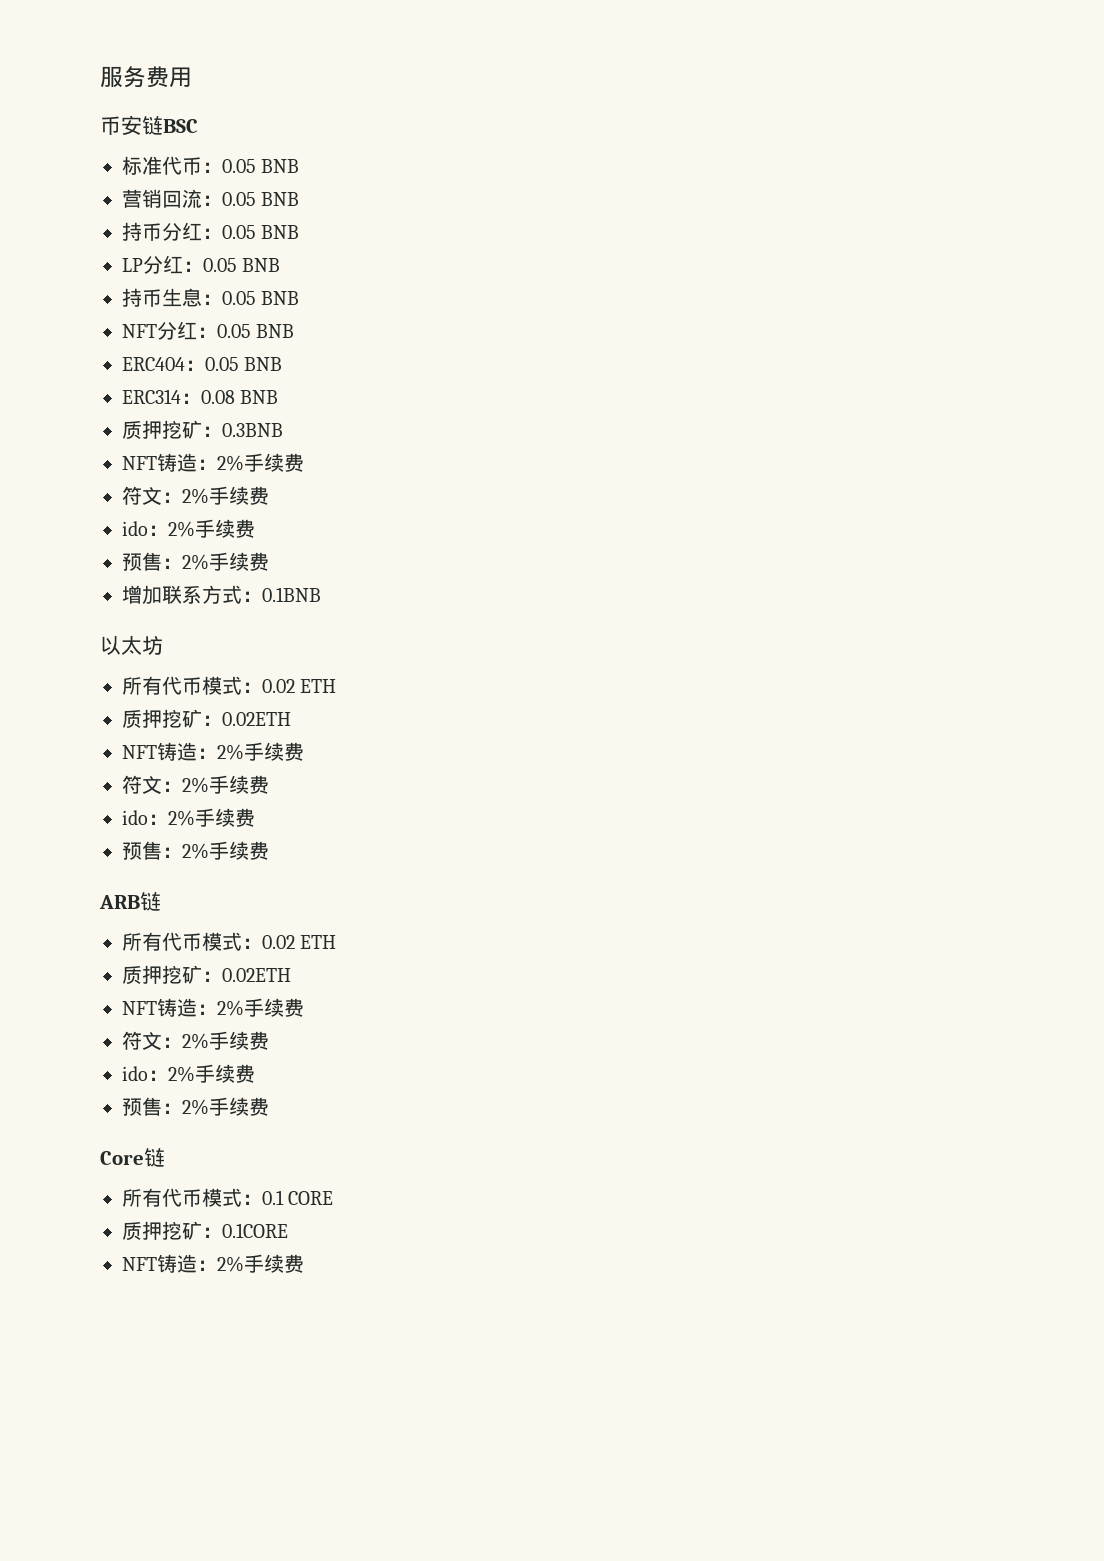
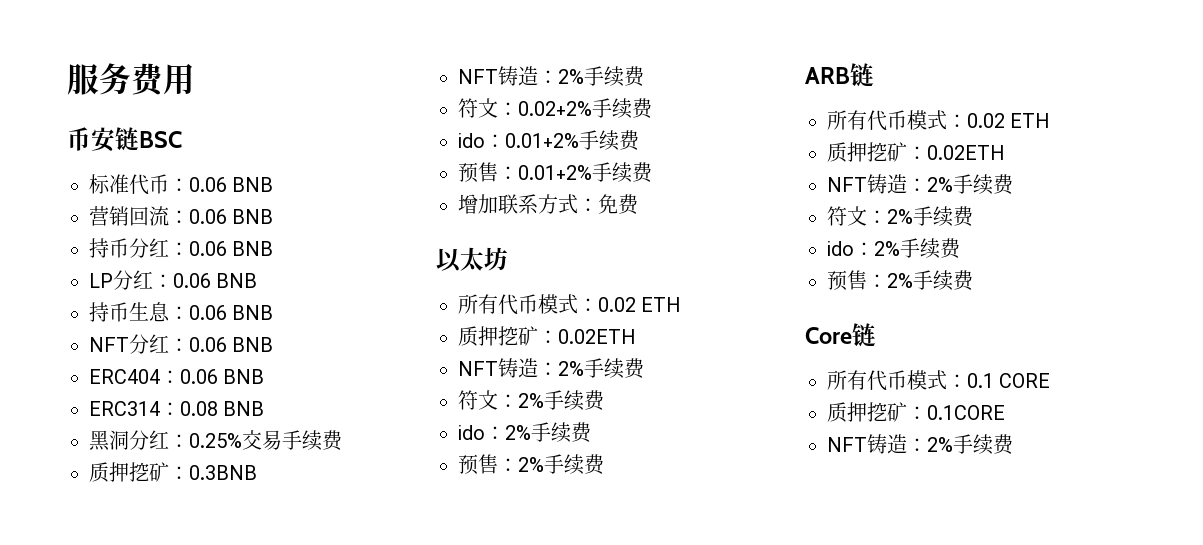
[222,159,256,173] 0.05 -> [189,177,227,192] 0.06
[222,192,256,206] 0.05 -> [189,209,227,224] 0.06
[222,225,256,239] 0.05 -> [189,241,227,256] 0.06
[203,258,237,272] 0.05 -> [173,273,211,288] 0.06
[222,291,256,305] 0.05 -> [189,305,227,320] 0.06
[217,324,251,338] 0.05 -> [189,337,227,352] 0.06
[205,357,239,371] 0.05 -> [180,369,218,384] 0.06
(279, 397) none -> [89,430,343,451] // 黑洞分红：0.25%交易手续费
[182,486,269,505] [122,519,255,538] [122,552,209,571] 2%手续费 // ido：2%手续费 // 预售：2% -> [518,98,653,119] [458,130,640,151] [458,162,592,183] 0.02+2%手续费 // ido：0.01+2%手续费 // 预售：0.01+2%
[262,587,321,602] 0.1BNB -> [598,194,639,215] 免费

